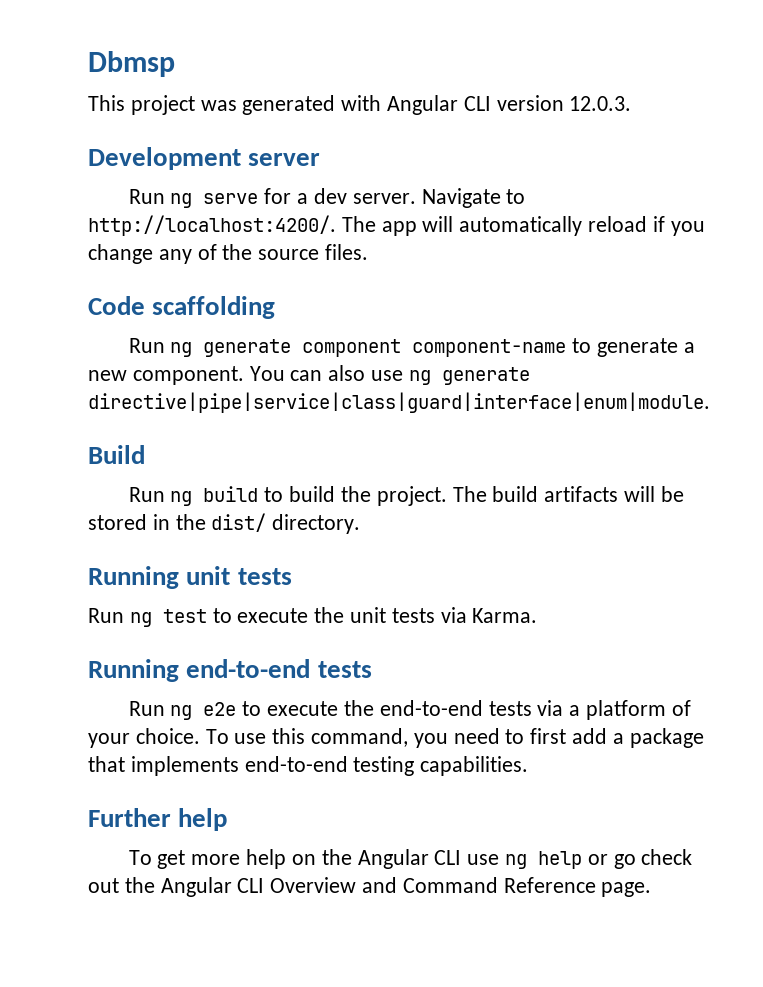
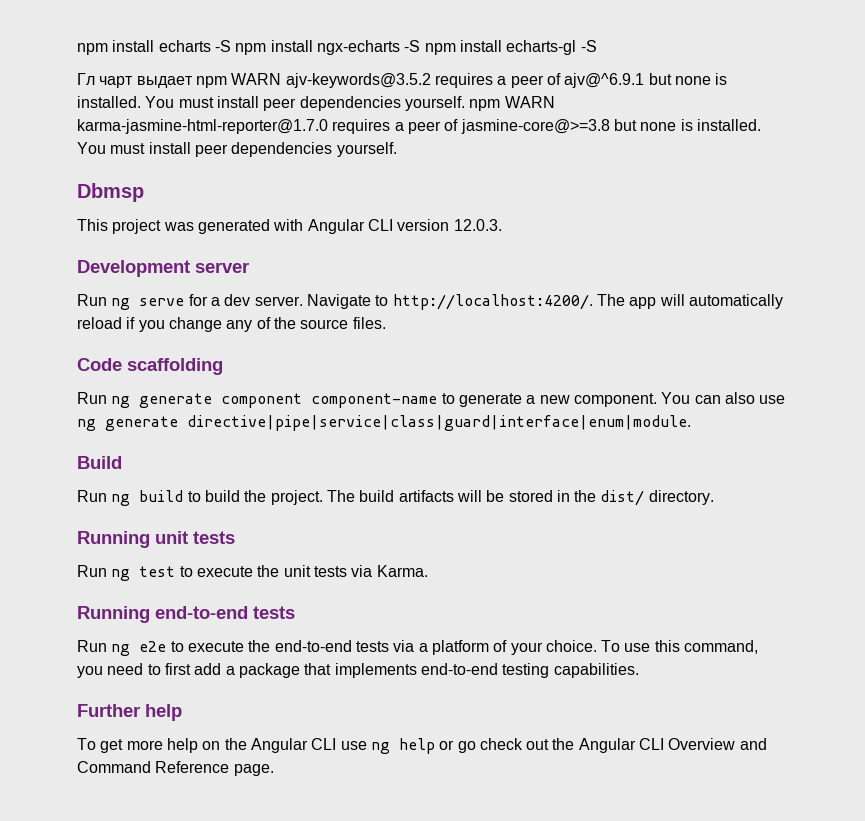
(88, 64) none -> [77,40,597,55] [77,73,728,88] [77,96,555,111] [77,119,761,134] [77,142,397,157] npm install echarts -S npm install ngx-echarts -S npm install echarts-gl -S // Гл чарт выдает npm WARN ajv-keywords@3.5.2 requires a peer of ajv@^6.9.1 but none is installed. You must install peer dependencies yourself. npm WARN karma-jasmine-html-reporter@1.7.0 requires a peer of jasmine-core@>=3.8 but none is installed. You must install peer dependencies yourself. //

